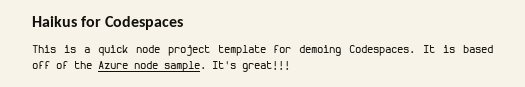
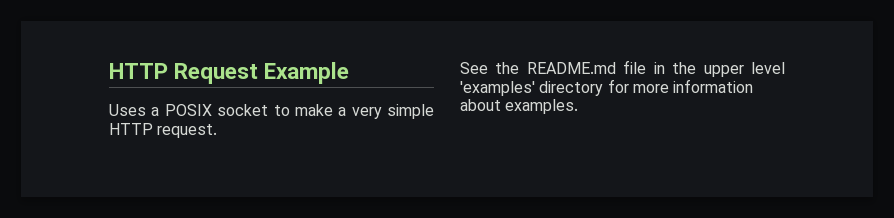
[32,16,184,30] [32,45,494,56] [32,61,290,72] Haikus for Codespaces // This is a quick node project template for demoing Codespaces. It is based off of the Azure node sample. It's great!!! -> [109,62,350,84] [109,104,434,119] [109,123,218,138] [460,60,785,77] [460,79,754,96] [460,99,579,114] HTTP Request Example // Uses a POSIX socket to make a very simple HTTP request. // See the README.md file in the upper level 'examples' directory for more information about examples.

